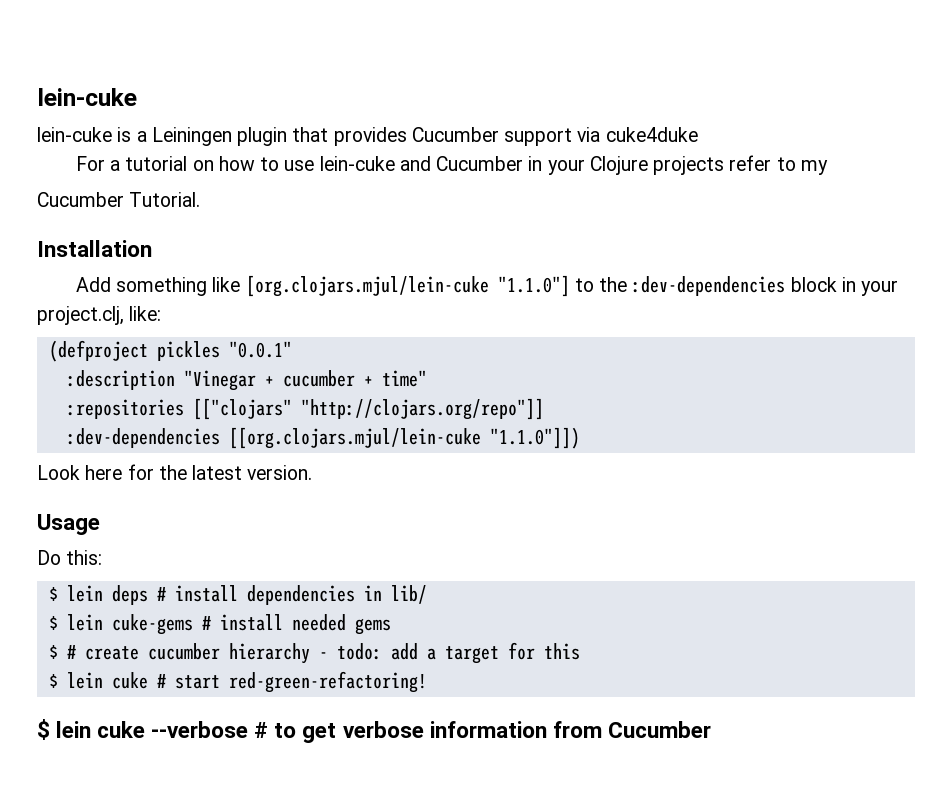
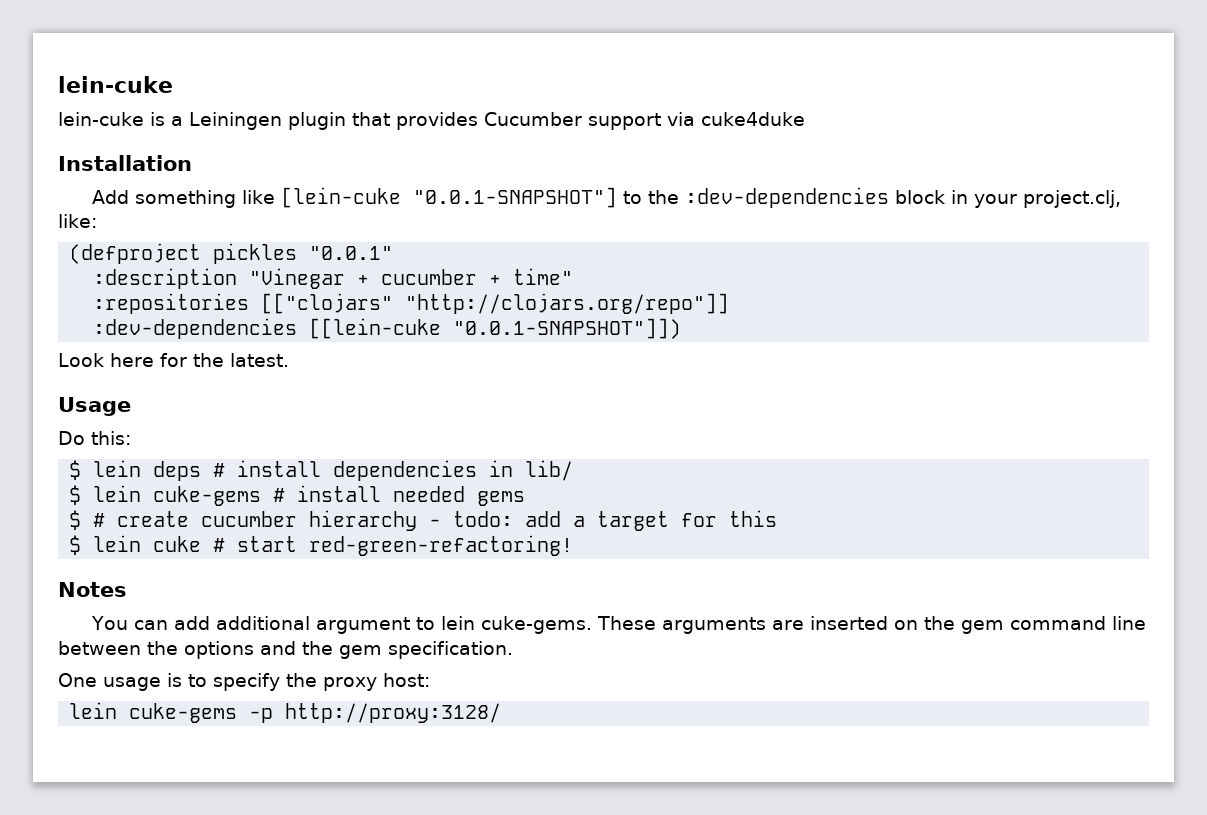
[75,155,829,175] [37,192,201,207] // For a tutorial on how to use lein-cuke and Cucumber in your Clojure projects refer to my // Cucumber Tutorial. -> (805, 119) none
[245,275,570,297] [org.clojars.mjul/lein-cuke "1.1.0"] -> [280,187,617,208] [lein-cuke "0.0.1-SNAPSHOT"]
[228,427,580,449] [[org.clojars.mjul/lein-cuke "1.1.0"]]) -> [309,318,682,339] [[lein-cuke "0.0.1-SNAPSHOT"]])
[192,465,313,480] latest version. -> [230,353,289,367] latest.
[37,719,711,743] $ lein cuke --verbose # to get verbose information from Cucumber -> [58,582,127,597] [90,616,1146,634] [58,641,513,659] [58,673,430,691] [69,702,502,723] Notes // You can add additional argument to lein cuke-gems. These arguments are inserted on the gem command line between the options and the gem specification. // One usage is to specify the proxy host: // lein cuke-gems -p http://proxy:3128/

